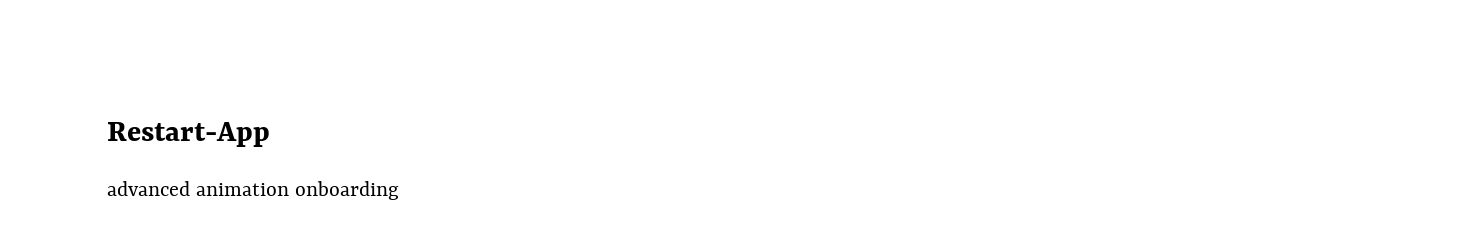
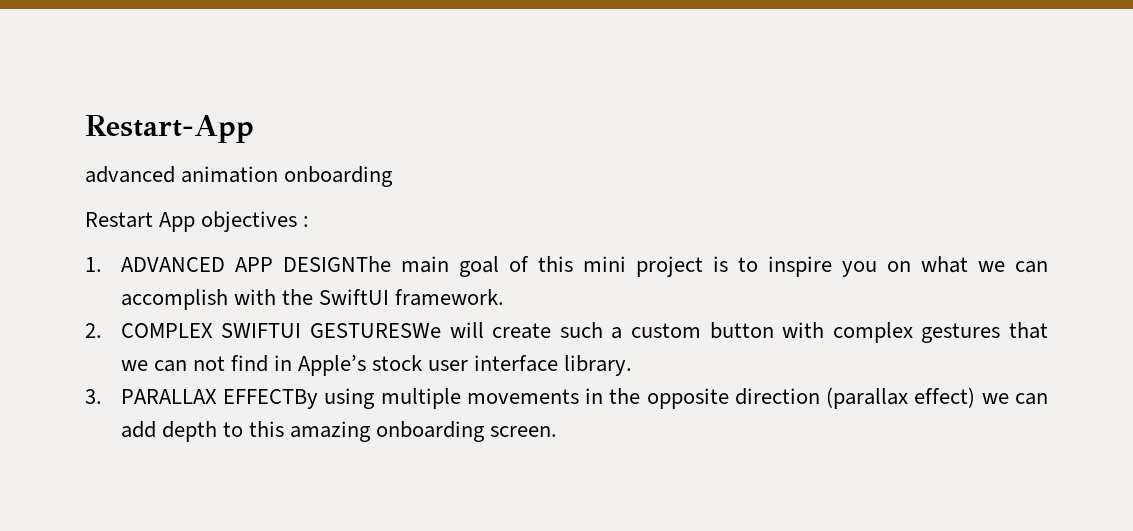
(400, 190) none -> [85,211,310,232] [85,256,1048,277] [120,289,505,310] [85,322,1048,343] [120,355,633,376] [85,387,1049,409] [120,421,558,442] // Restart App objectives : // 1. ADVANCED APP DESIGNThe main goal of this mini project is to inspire you on what we can accomplish with the SwiftUI framework. // 2. COMPLEX SWIFTUI GESTURESWe will create such a custom button with complex gestures that we can not find in Apple’s stock user interface library. // 3. PARALLAX EFFECTBy using multiple movements in the opposite direction (parallax effect) we can add depth to this amazing onboarding screen.

